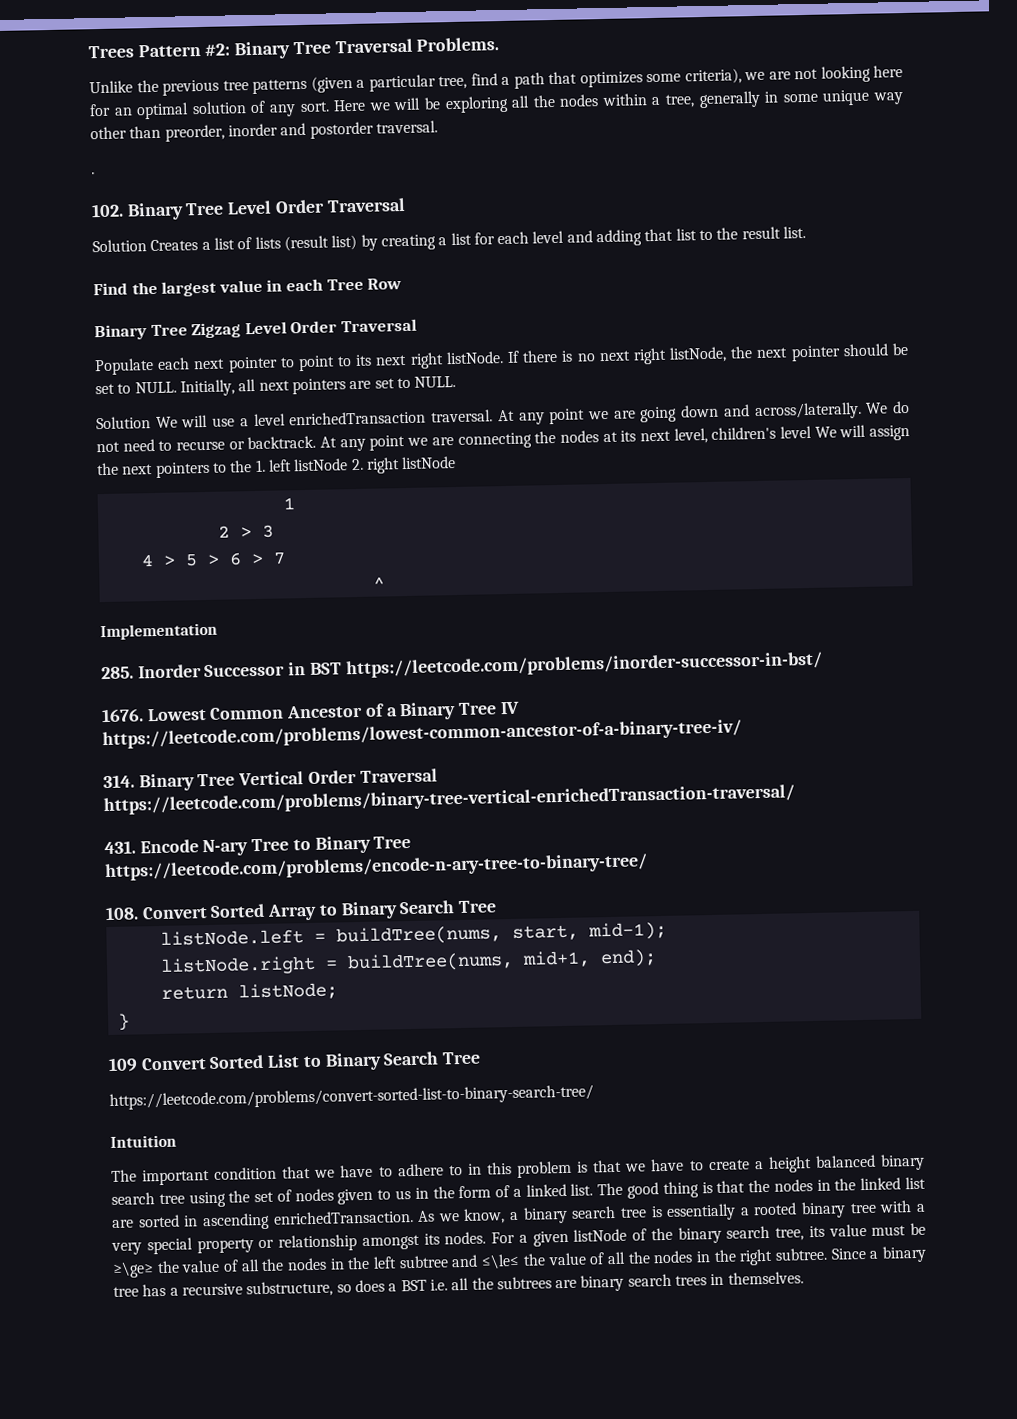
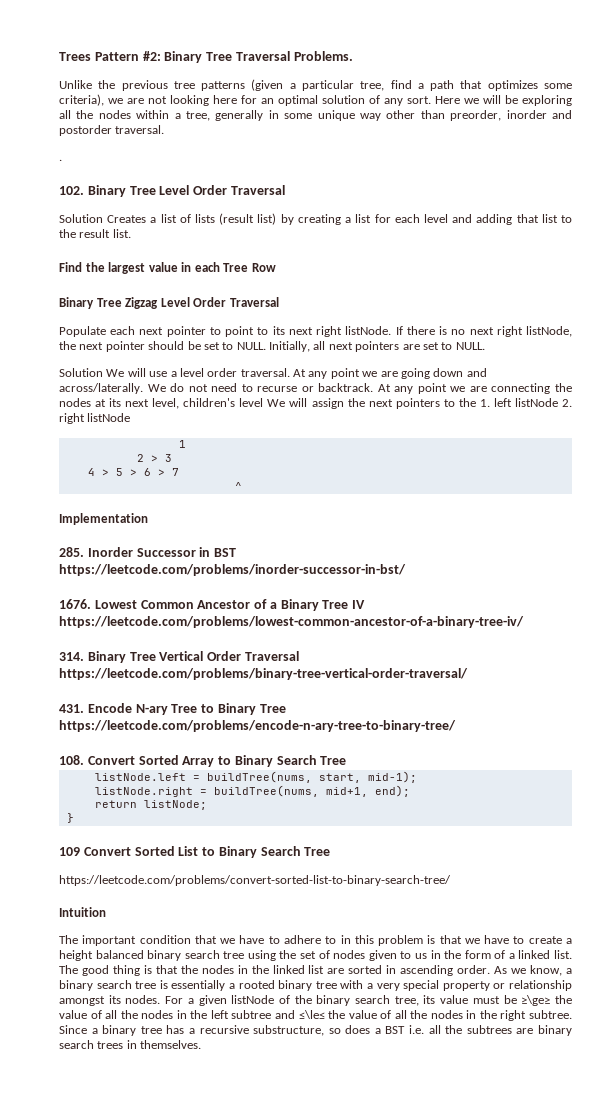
[289,410,427,426] enrichedTransaction -> [207,368,238,377] order
[103,784,795,816] https://leetcode.com/problems/binary-tree-vertical-enrichedTransaction-traversal/ -> [59,668,468,680] https://leetcode.com/problems/binary-tree-vertical-order-traversal/
[272,1210,414,1225] enrichedTransaction. -> [457,965,491,974] order.

